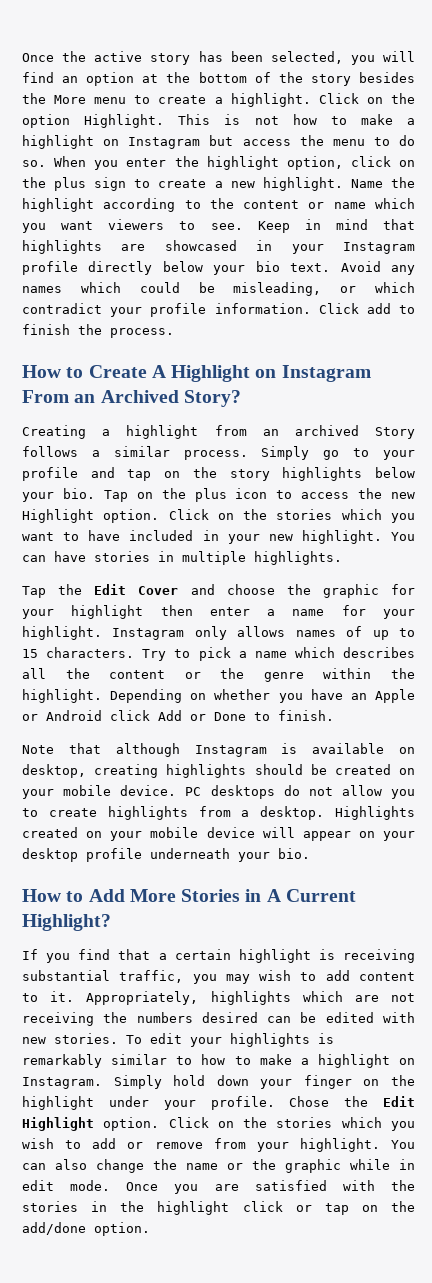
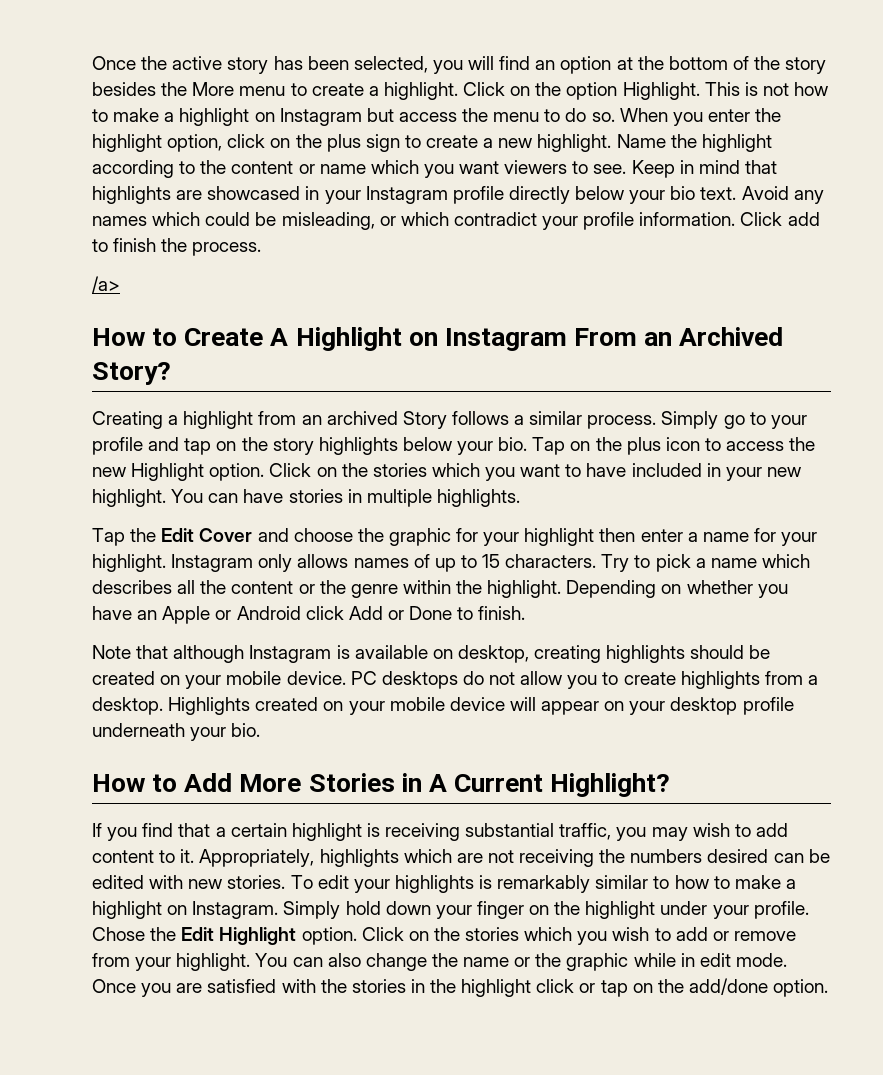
(174, 333) none -> [92,276,120,293] // /a>

